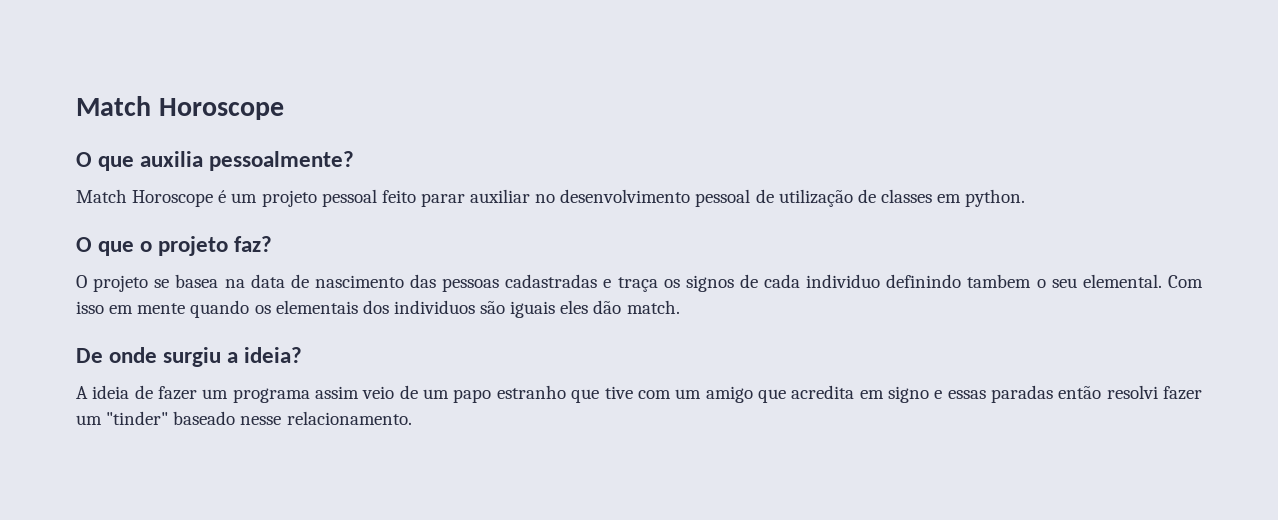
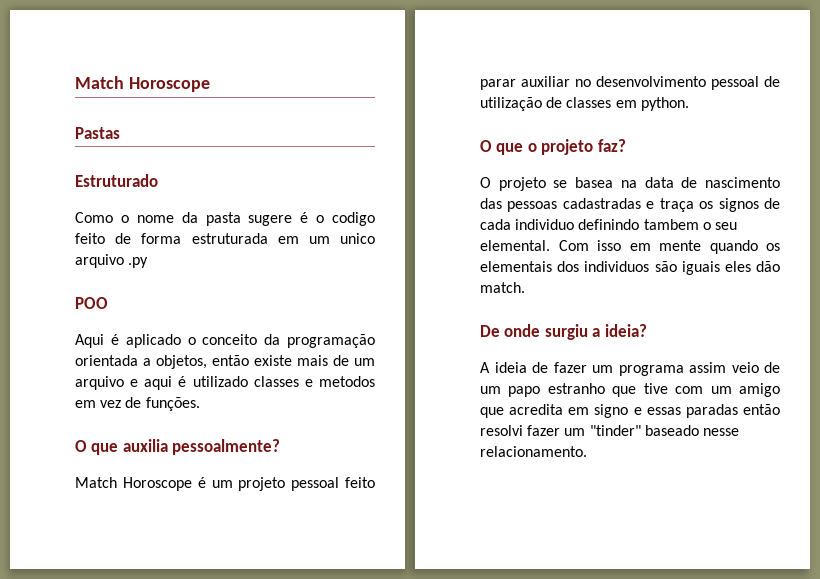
[76,96,284,120] Match Horoscope -> [75,76,210,92] [75,127,120,139] [75,174,158,187] [75,212,375,226] [75,233,375,244] [75,254,149,268] [75,297,108,309] [75,334,375,348] [75,355,375,369] [75,376,375,390] [75,397,200,411] Match Horoscope // Pastas // Estruturado // Como o nome da pasta sugere é o codigo feito de forma estruturada em um unico arquivo .py // POO // Aqui é aplicado o conceito da programação orientada a objetos, então existe mais de um arquivo e aqui é utilizado classes e metodos em vez de funções.

